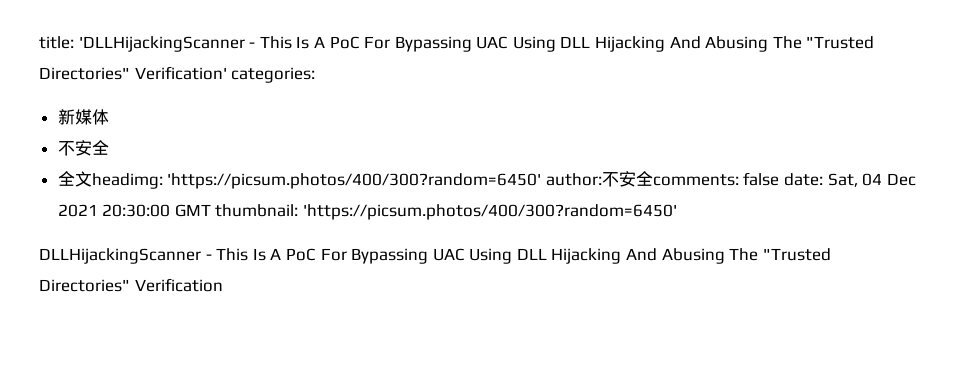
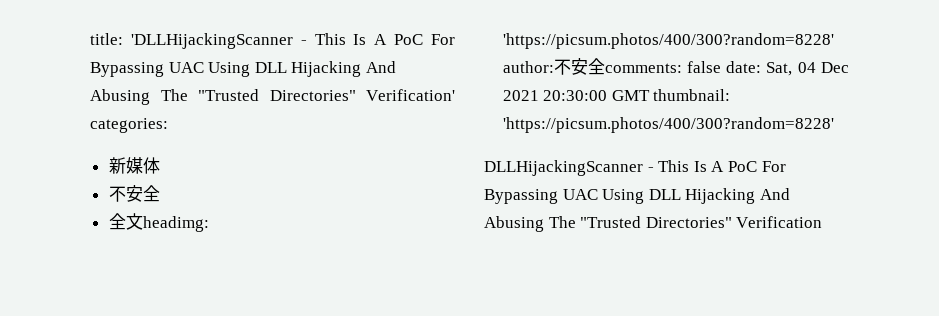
[167,173,542,189] 'https://picsum.photos/400/300?random=6450' -> [502,33,834,49] 'https://picsum.photos/400/300?random=8228'
[303,204,678,220] 'https://picsum.photos/400/300?random=6450' -> [502,117,834,133] 'https://picsum.photos/400/300?random=8228'

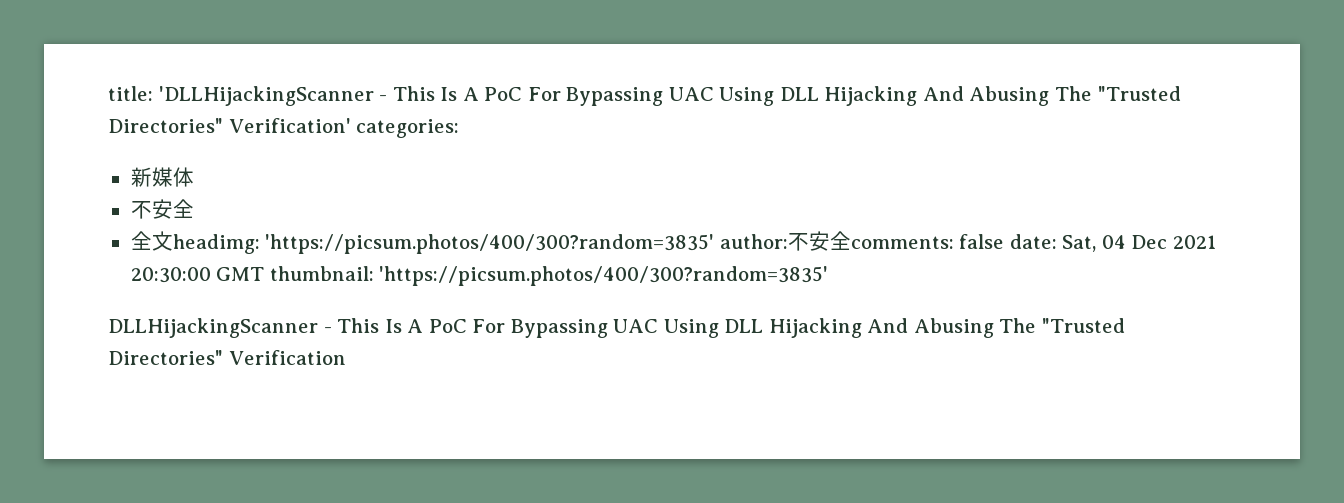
[502,33,834,49] 'https://picsum.photos/400/300?random=8228' -> [265,234,715,254] 'https://picsum.photos/400/300?random=3835'
[502,117,834,133] 'https://picsum.photos/400/300?random=8228' -> [379,266,829,286] 'https://picsum.photos/400/300?random=3835'

